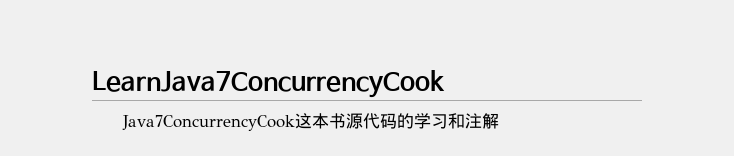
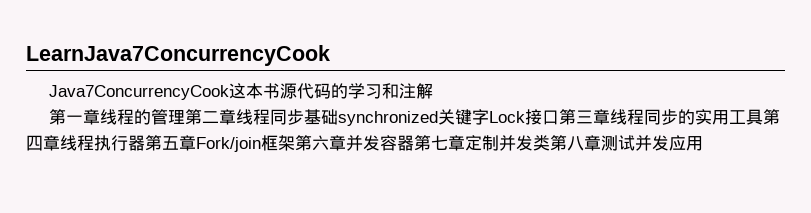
(499, 121) none -> [49,109,781,126] [26,135,703,152] // 第一章线程的管理第二章线程同步基础synchronized关键字Lock接口第三章线程同步的实用工具第四章线程执行器第五章Fork/join框架第六章并发容器第七章定制并发类第八章测试并发应用

